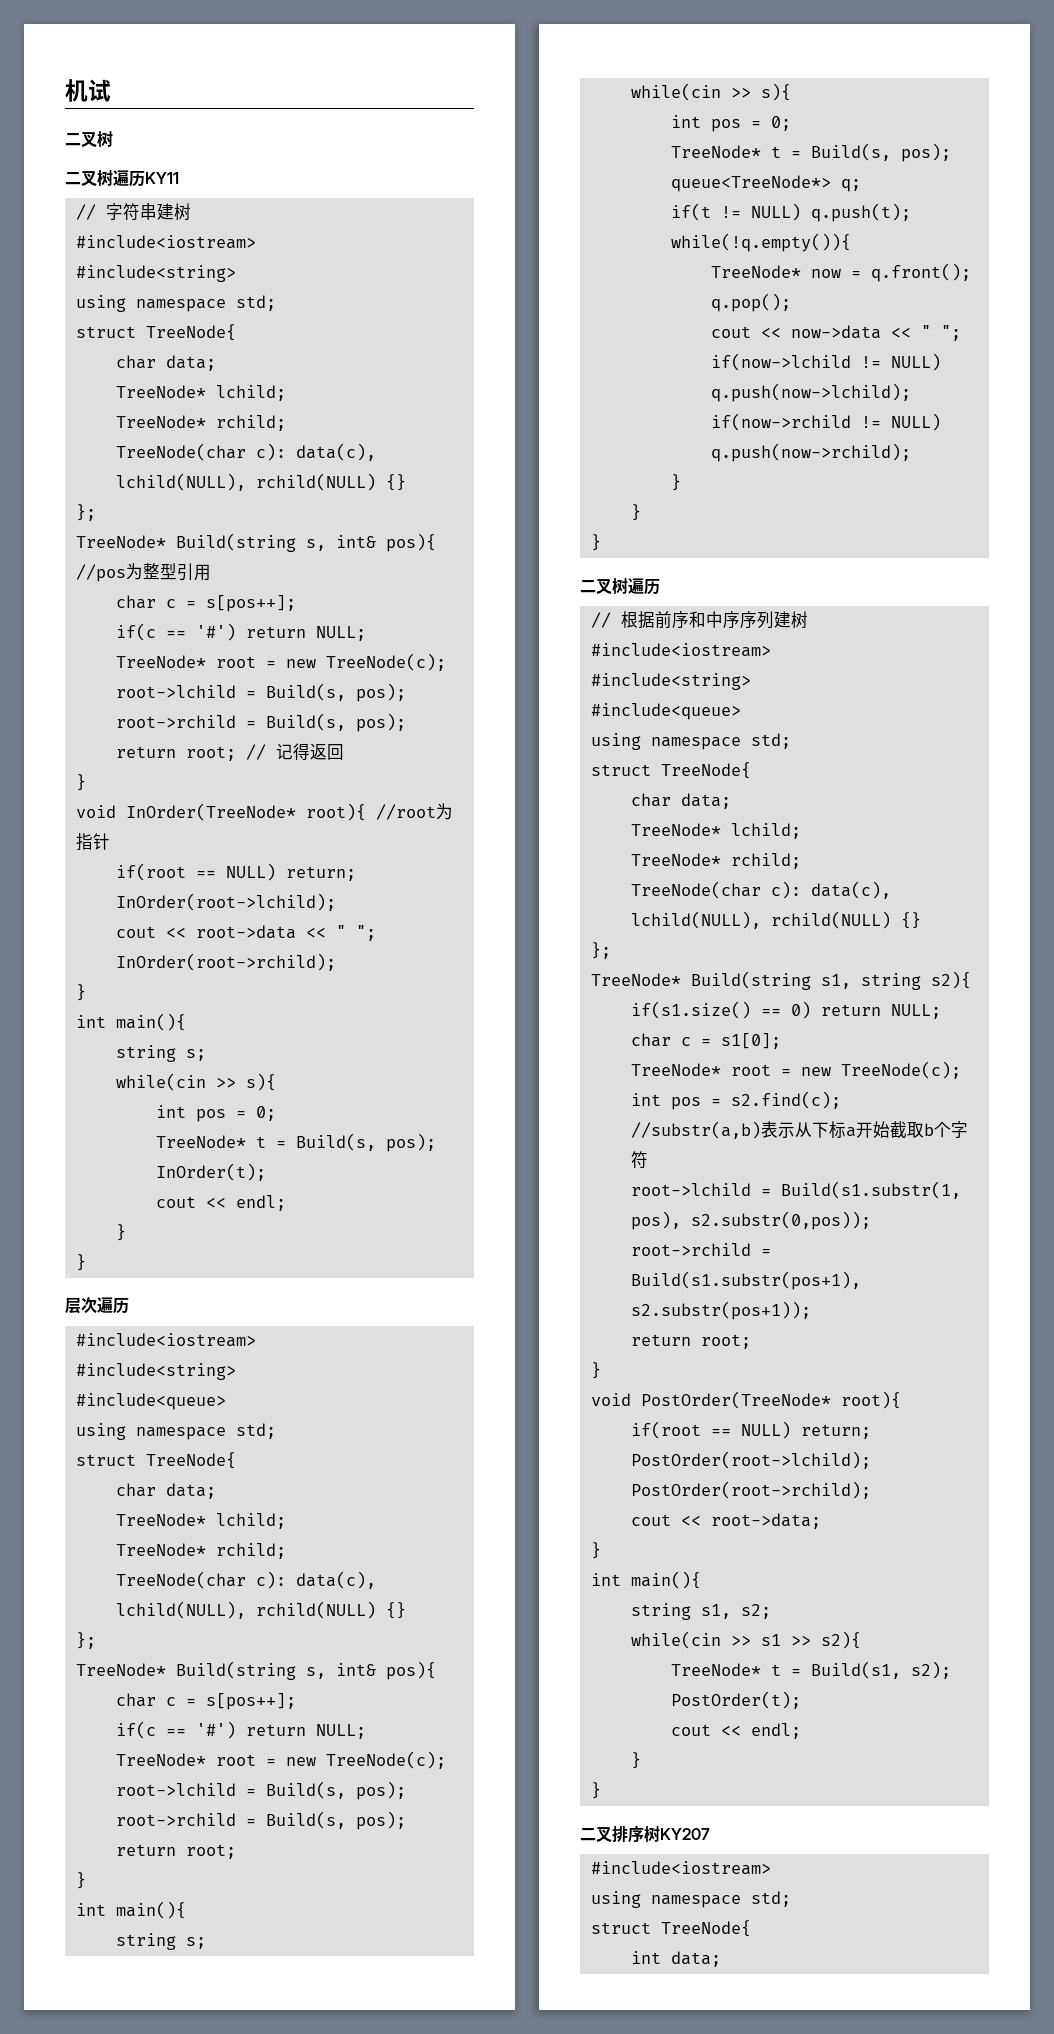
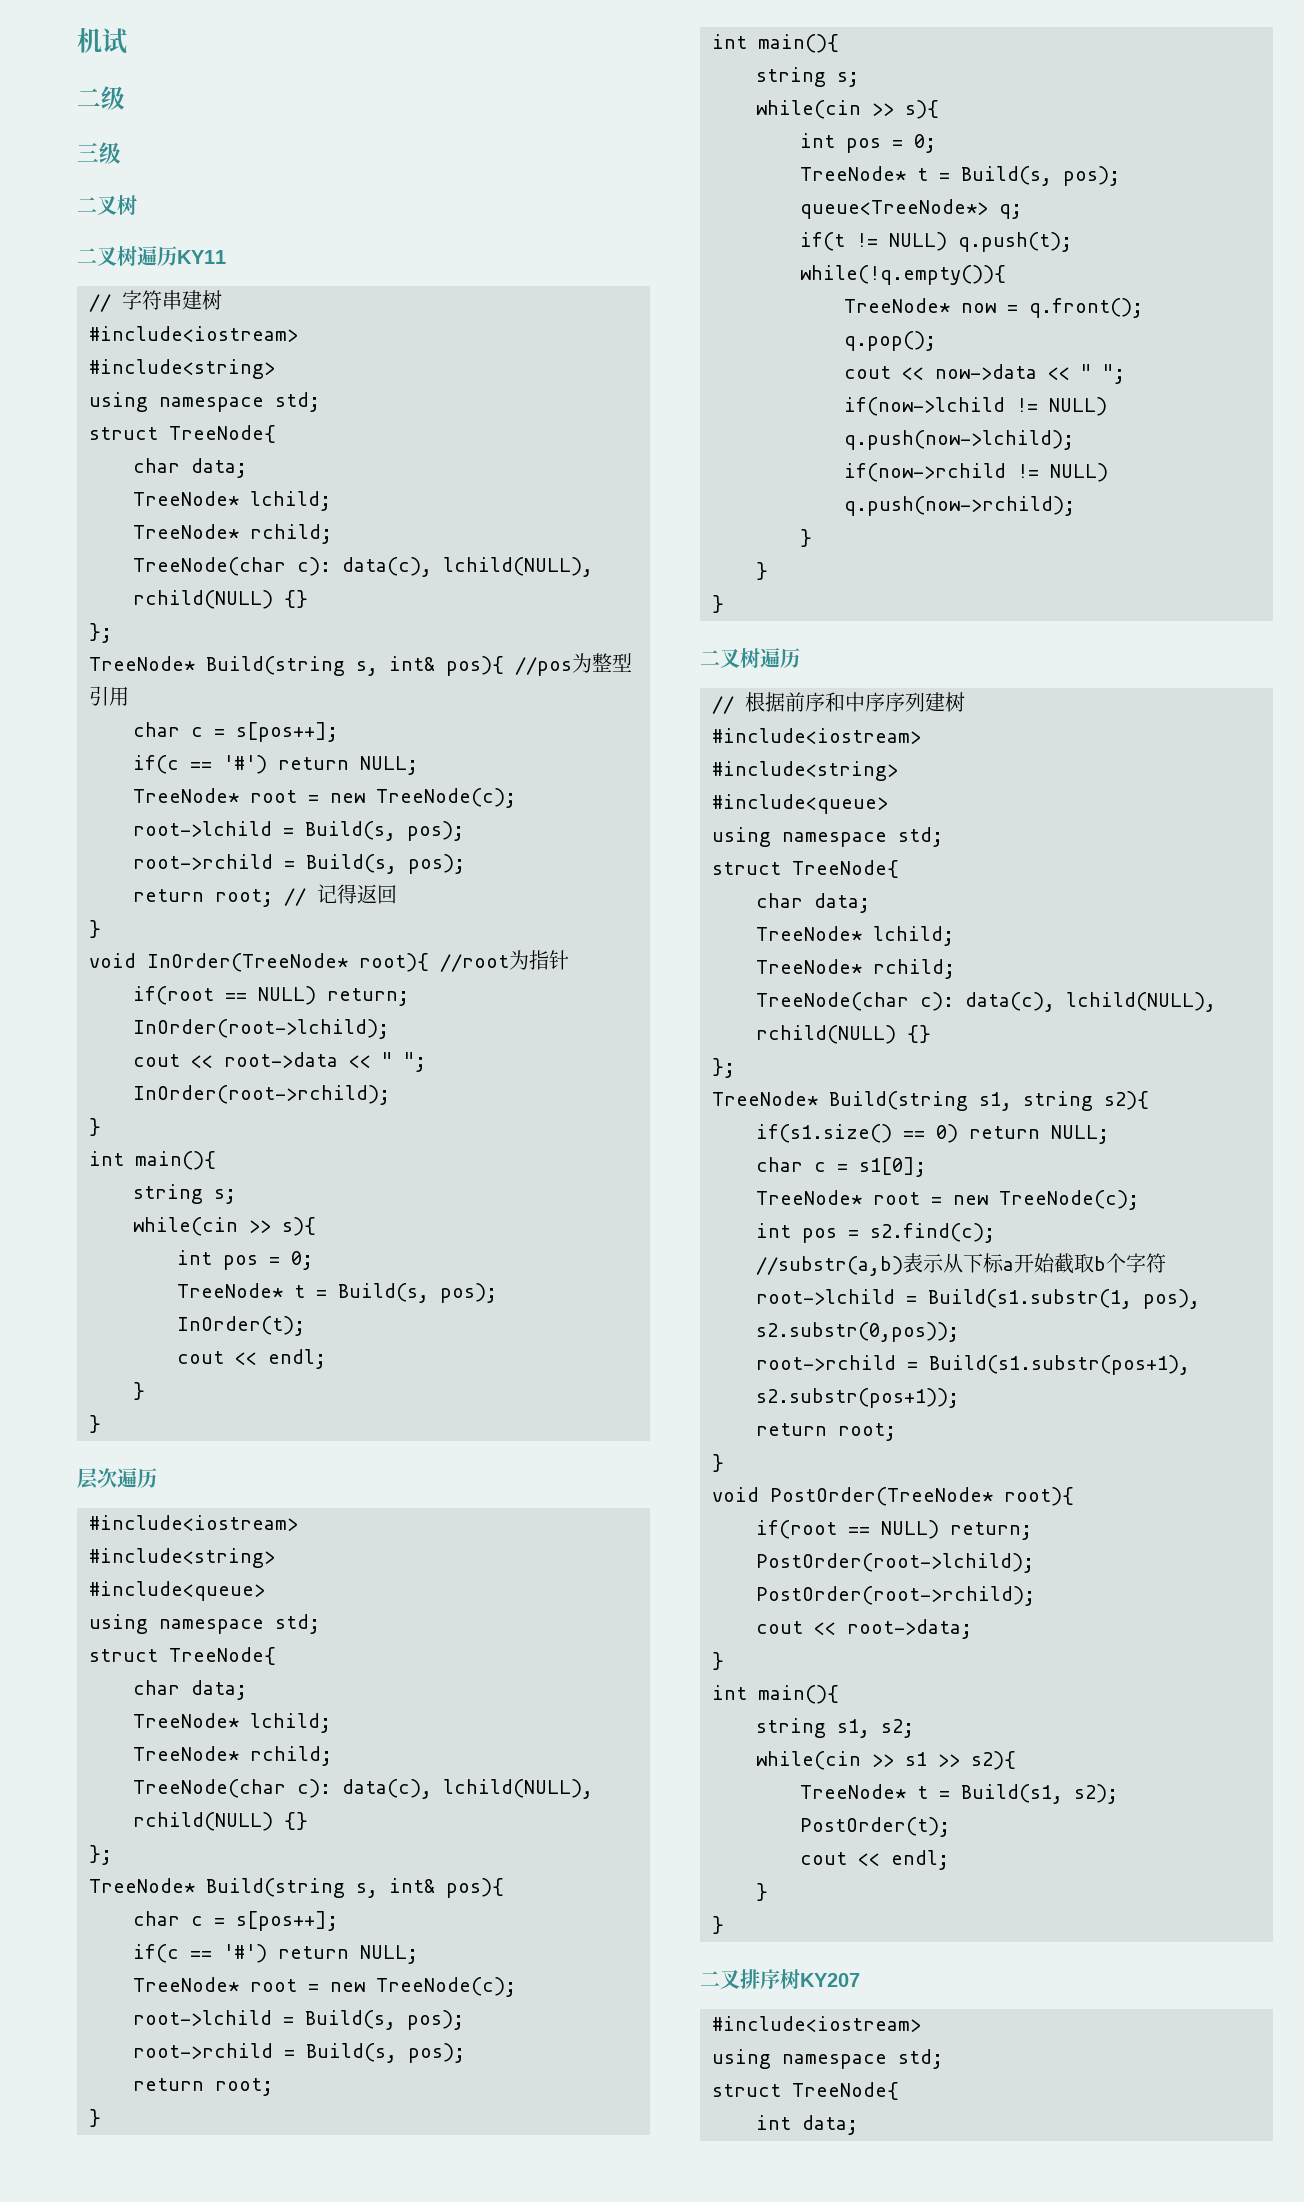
(111, 90) none -> [77,86,125,110] [77,142,121,164] // 二级 // 三级

